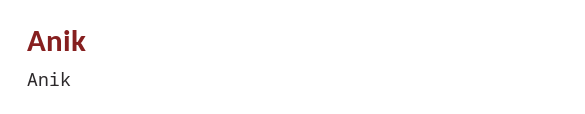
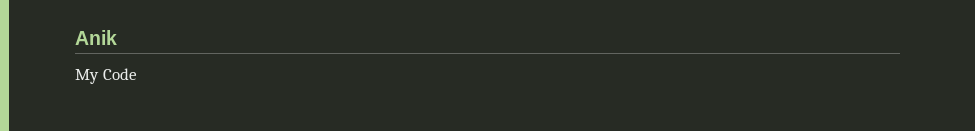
[27,72,71,86] Anik -> [75,68,137,84] My Code

